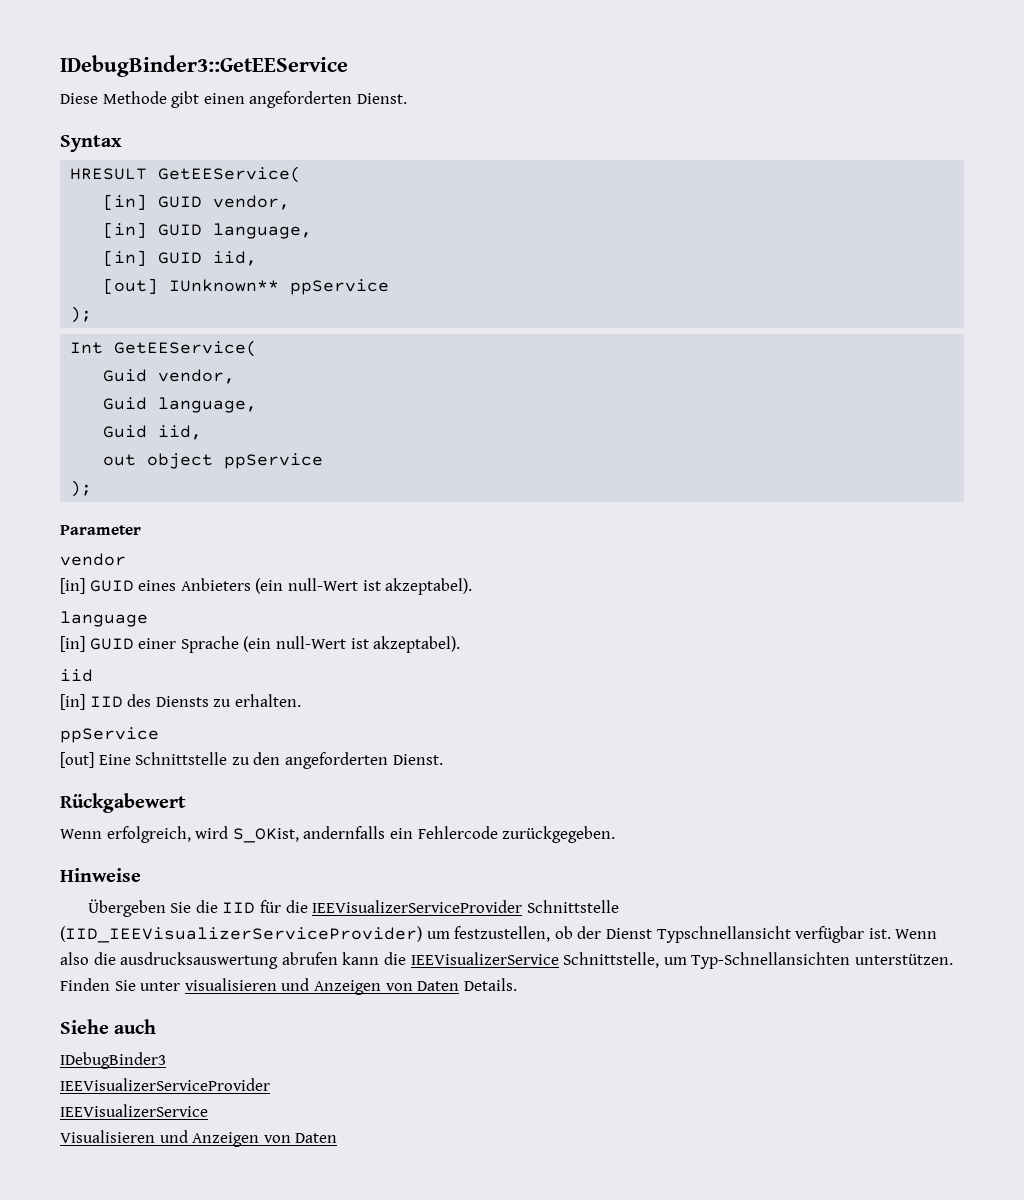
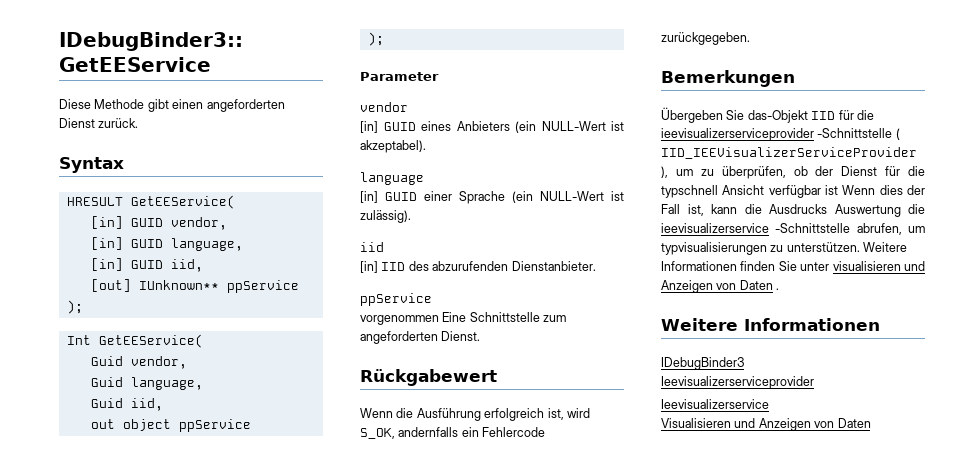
[356,93,407,104] Dienst. -> [59,118,139,128] Dienst zurück.
[287,578,358,591] null-Wert -> [541,121,606,131] NULL-Wert
[275,636,461,653] null-Wert ist akzeptabel). -> [540,191,624,201] [360,210,411,223] NULL-Wert ist zulässig).
[155,694,301,707] [60,727,159,743] [60,752,94,768] Diensts zu erhalten. // ppService // [out] -> [432,261,596,271] [360,293,432,306] [360,315,439,325] abzurufenden Dienstanbieter. // ppService // vorgenommen
[231,752,281,765] zu den -> [543,315,567,322] zum
[106,826,299,843] erfolgreich, wird S_OKist, -> [396,408,590,421] [360,428,395,439] die Ausführung erfolgreich ist, wird S_OK,
[60,868,141,882] Hinweise -> [661,70,795,87] Bemerkungen
[195,900,218,913] die -> [747,110,808,123] das-Objekt
[312,900,619,913] [60,926,938,943] [60,952,953,969] [60,978,110,991] IEEVisualizerServiceProvider Schnittstelle (IID_IEEVisualizerServiceProvider) um festzustellen, ob der Dienst Typschnellansicht verfügbar ist. Wenn also die ausdrucksauswertung abrufen kann die IEEVisualizerService Schnittstelle, um Typ-Schnellansichten unterstützen. Finden -> [661,128,900,141] [661,147,917,159] [661,166,925,179] [661,185,925,198] [661,204,925,217] [661,223,925,235] [661,242,908,255] [661,261,776,271] ieevisualizerserviceprovider -Schnittstelle ( IID_IEEVisualizerServiceProvider ), um zu überprüfen, ob der Dienst für die typschnell Ansicht verfügbar ist Wenn dies der Fall ist, kann die Ausdrucks Auswertung die ieevisualizerservice -Schnittstelle abrufen, um typvisualisierungen zu unterstützen. Weitere Informationen finden
[463,978,517,991] [60,1019,157,1034] Details. // Siehe auch -> [776,288,780,290] [661,318,880,331] . // Weitere Informationen
[60,1078,270,1091] [60,1104,208,1117] IEEVisualizerServiceProvider // IEEVisualizerService -> [661,376,814,389] [661,399,769,409] Ieevisualizerserviceprovider // Ieevisualizerservice

